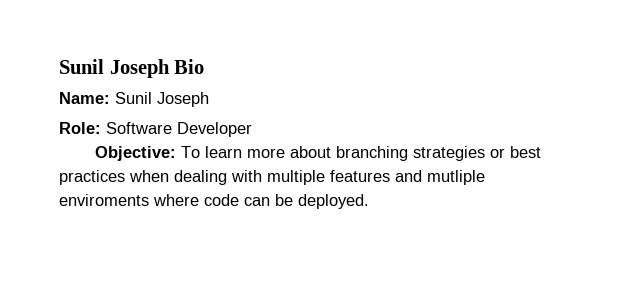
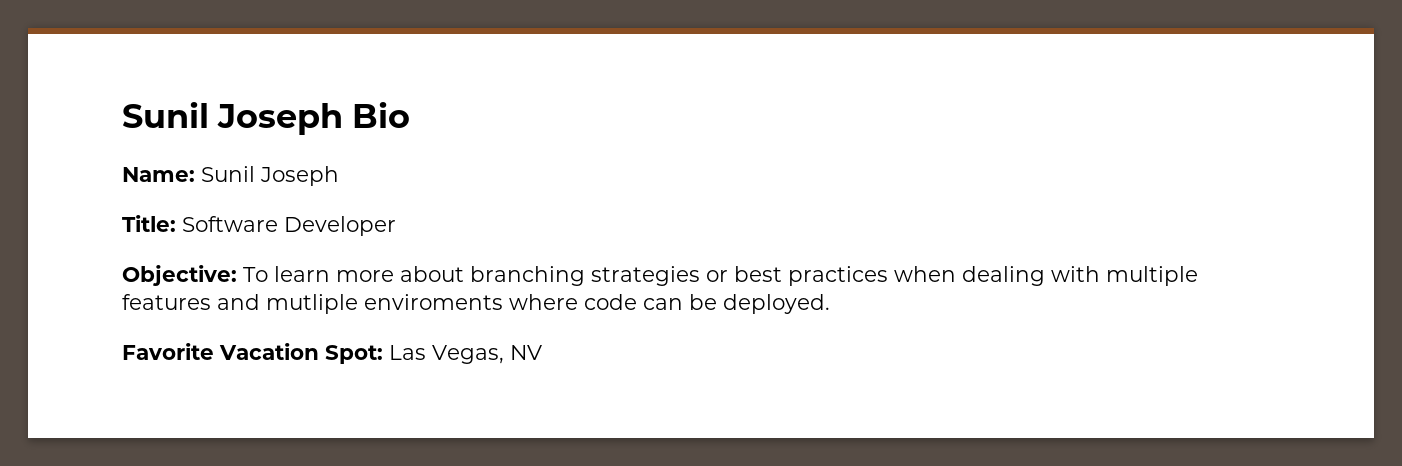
[59,122,101,134] Role: -> [122,215,176,232] Title:
(369, 201) none -> [122,343,542,364] // Favorite Vacation Spot: Las Vegas, NV

